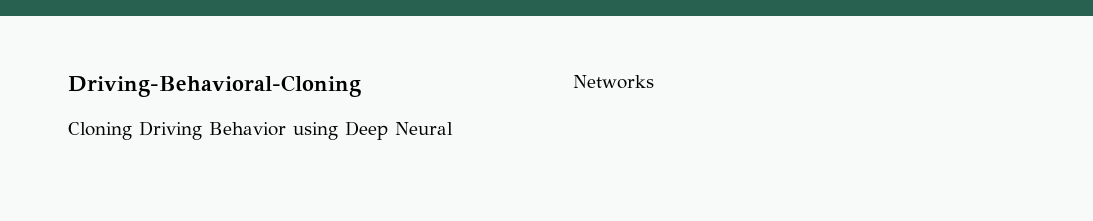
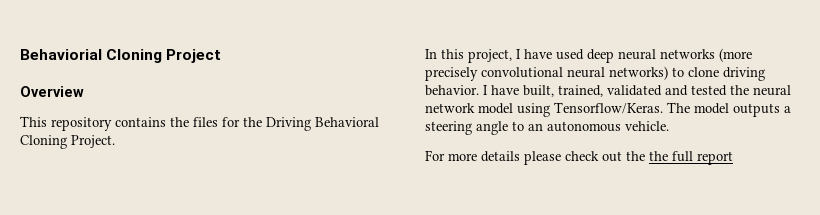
[68,75,361,97] [68,121,453,140] [573,75,654,89] Driving-Behavioral-Cloning // Cloning Driving Behavior using Deep Neural Networks -> [20,49,222,63] [20,86,84,97] [20,116,379,131] [20,135,115,149] [425,48,752,63] [425,66,765,81] [425,85,791,97] [425,102,791,117] [425,121,669,135] [425,150,733,165] Behaviorial Cloning Project // Overview // This repository contains the files for the Driving Behavioral Cloning Project. // In this project, I have used deep neural networks (more precisely convolutional neural networks) to clone driving behavior. I have built, trained, validated and tested the neural network model using Tensorflow/Keras. The model outputs a steering angle to an autonomous vehicle. // For more details please check out the the full report

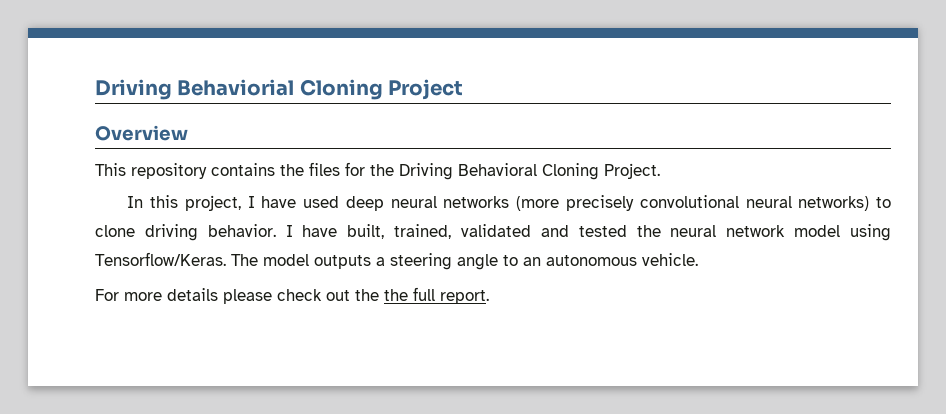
(20, 54) none -> [95,79,172,100] Driving
[697,151,733,165] report -> [440,290,489,304] report.

